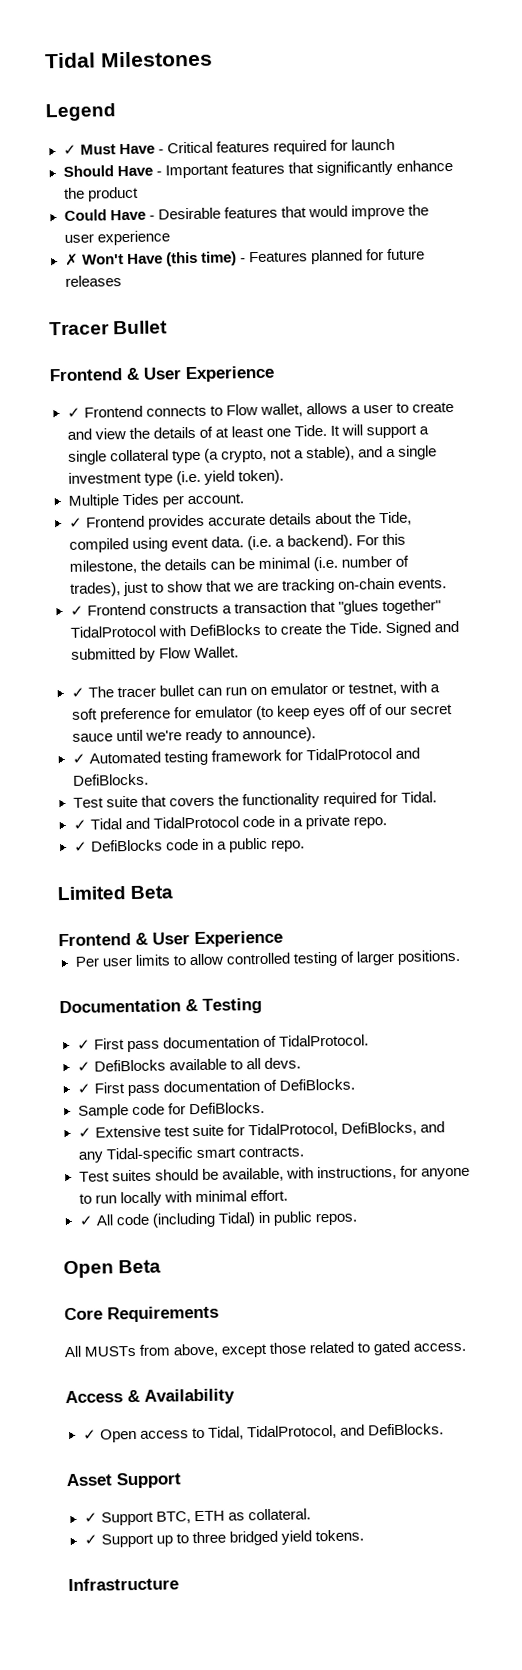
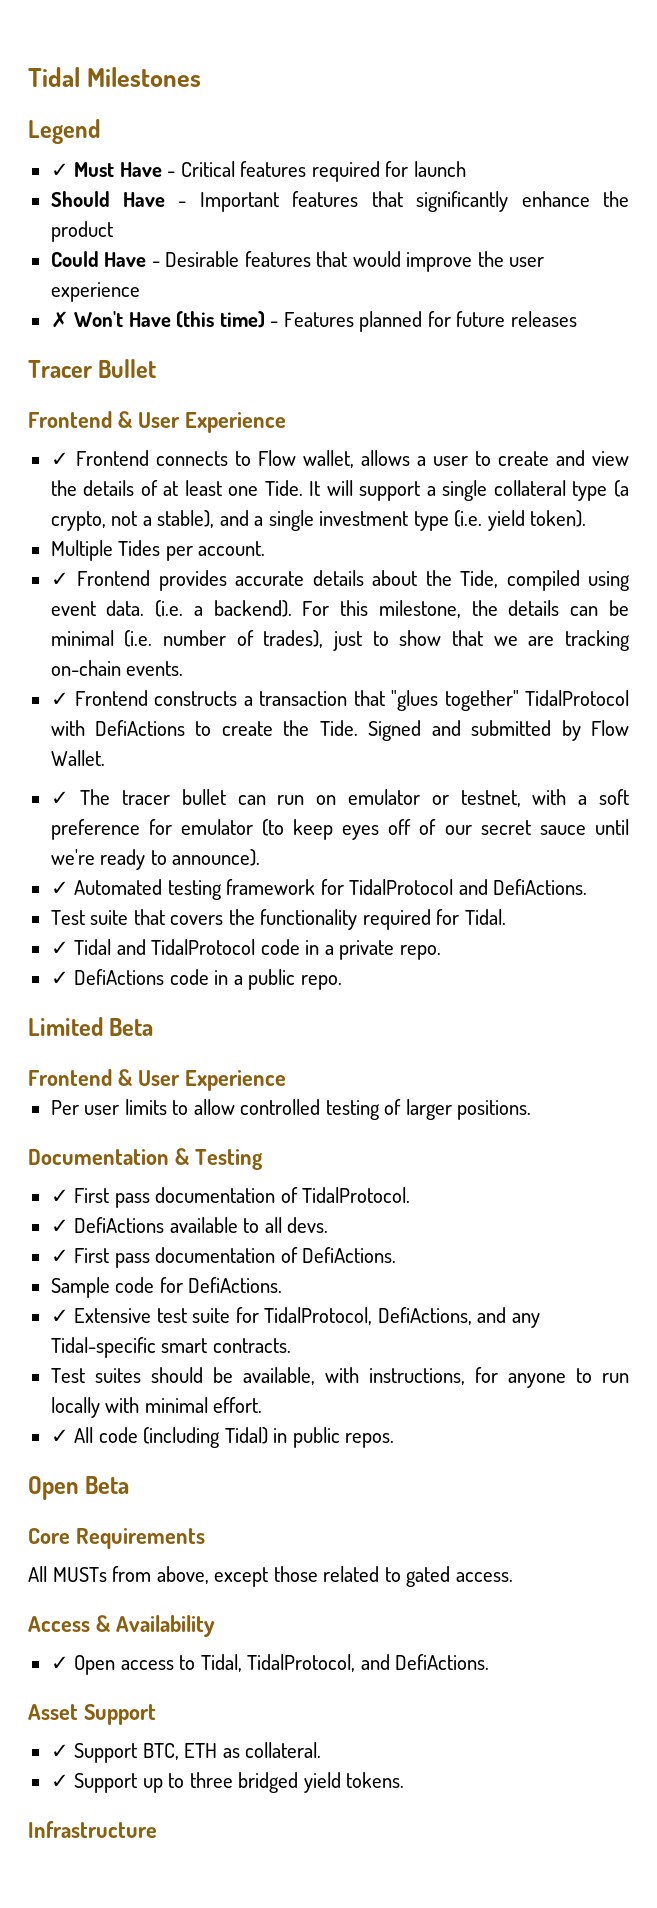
[188,623,261,637] DefiBlocks -> [94,720,185,736] DefiActions
[72,773,149,786] DefiBlocks. -> [493,879,588,895] DefiActions.
[90,839,163,852] DefiBlocks -> [74,969,165,985] DefiActions
[93,1059,166,1072] DefiBlocks -> [74,1217,165,1233] DefiActions
[278,1078,355,1091] DefiBlocks. -> [302,1247,397,1263] DefiActions.
[188,1101,265,1115] DefiBlocks. -> [188,1277,283,1293] DefiActions.
[340,1121,417,1136] DefiBlocks, -> [377,1307,472,1325] DefiActions,
[367,1423,444,1436] DefiBlocks. -> [395,1654,490,1670] DefiActions.

